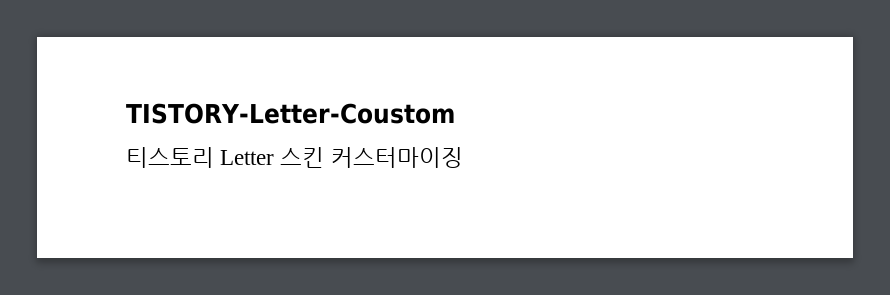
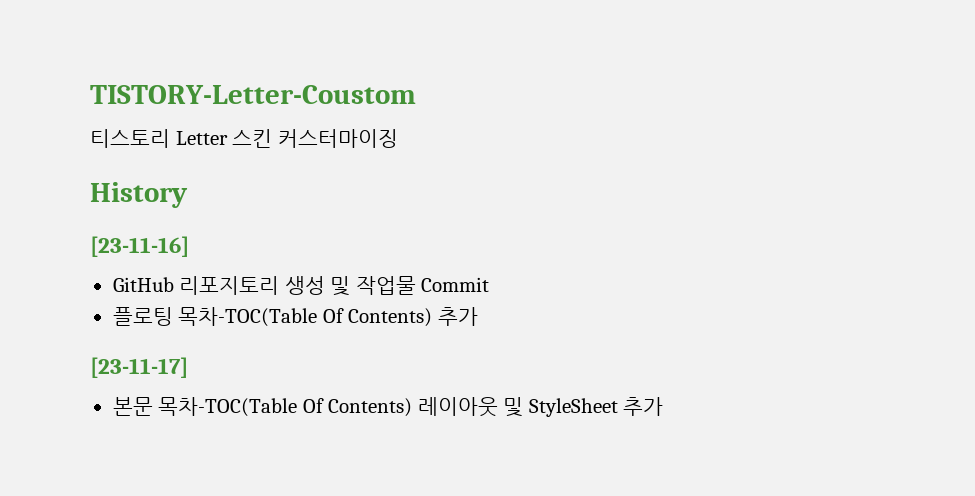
(463, 157) none -> [90,182,188,208] [90,236,189,257] [112,276,490,296] [112,307,478,327] [90,357,188,378] [112,397,664,417] // History // [23-11-16] // GitHub 리포지토리 생성 및 작업물 Commit // 플로팅 목차-TOC(Table Of Contents) 추가 // [23-11-17] // 본문 목차-TOC(Table Of Contents) 레이아웃 및 StyleSheet 추가

